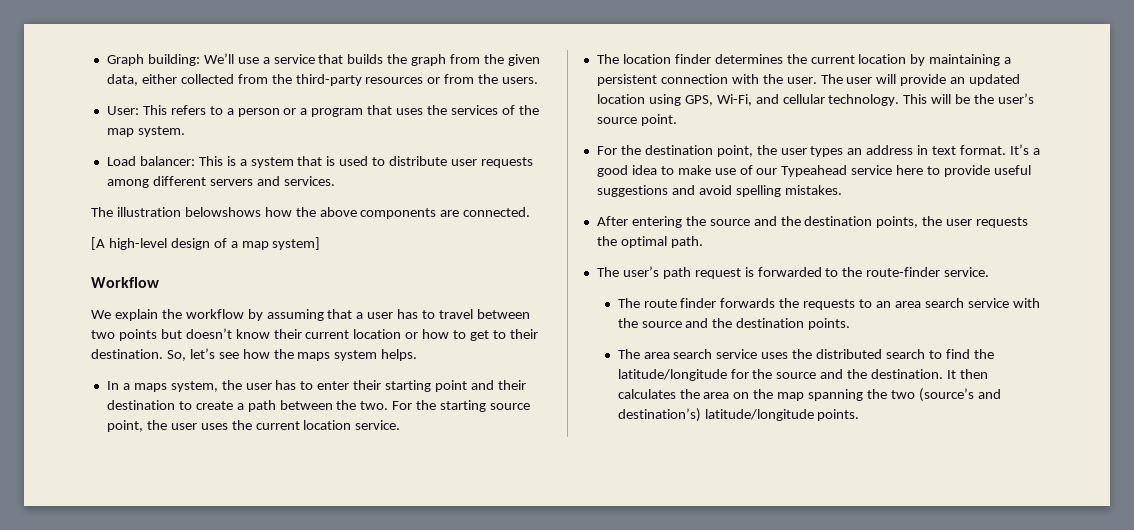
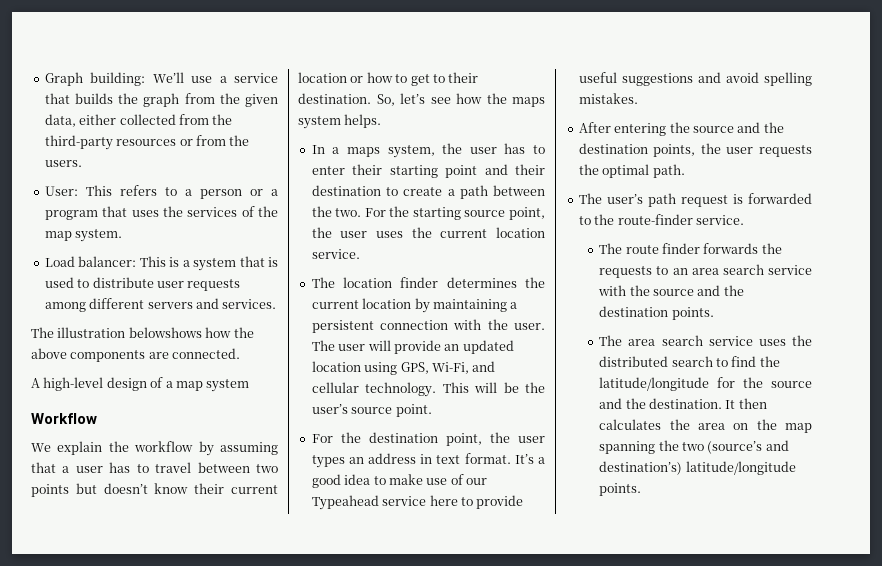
[91,237,105,250] [A -> [31,378,40,388] A
[272,237,321,250] system] -> [206,379,250,392] system

